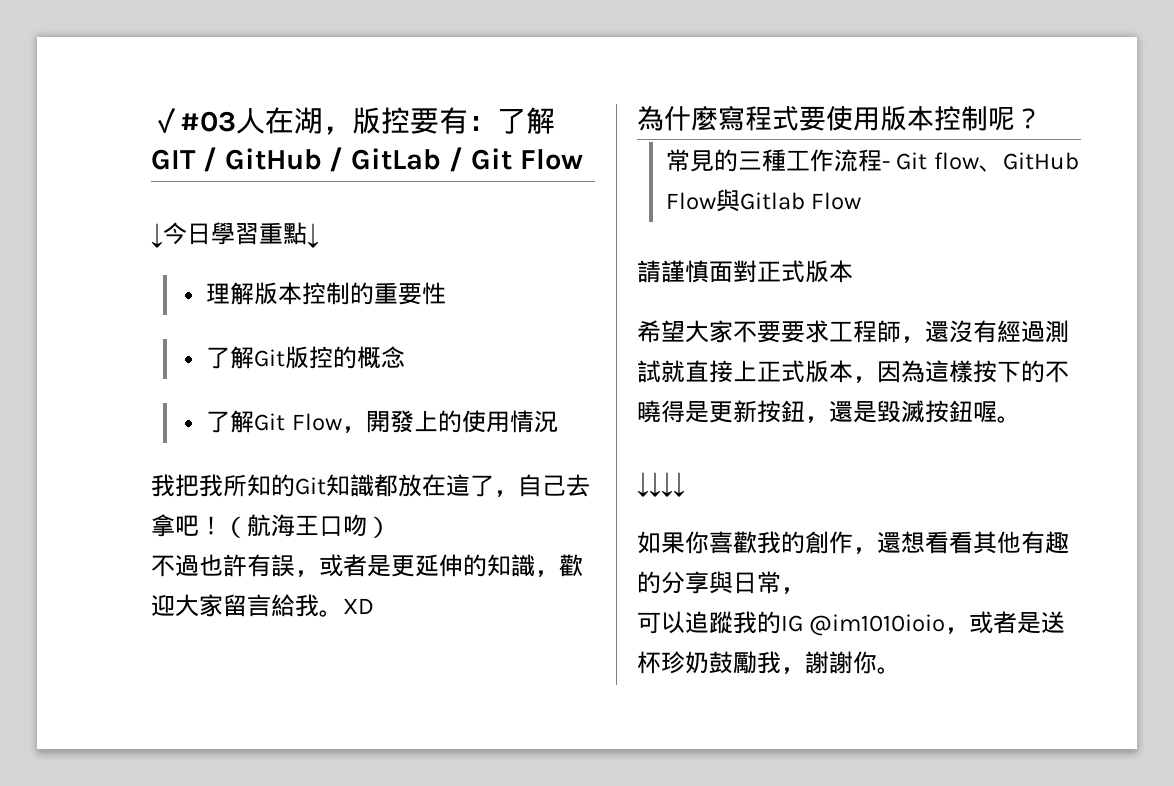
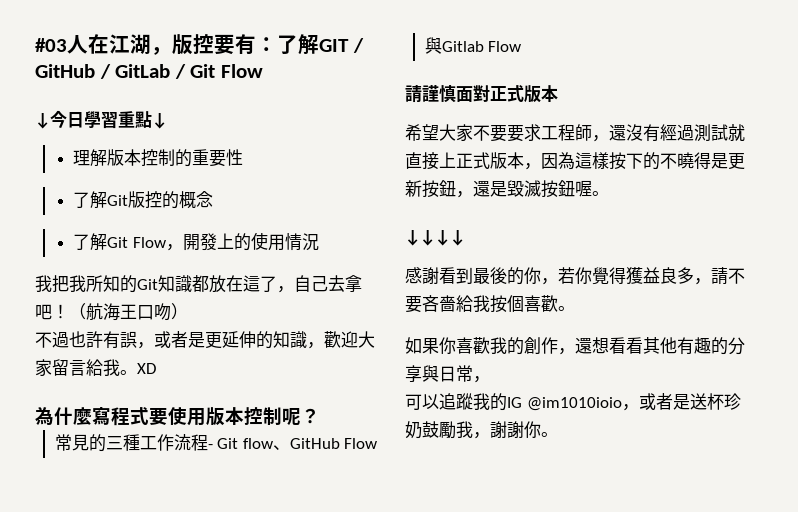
[151,107,294,134] ✓#03人在 -> [35,34,130,54] #03人在江
(685, 484) none -> [405,267,745,285] [405,295,575,313] // 感謝看到最後的你，若你覺得獲益良多，請不要吝嗇給我按個喜歡。

